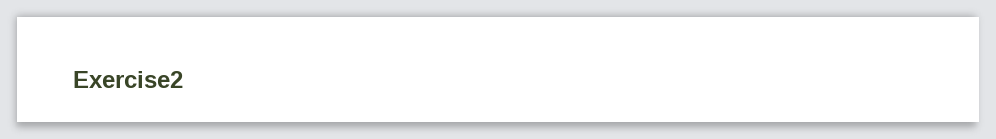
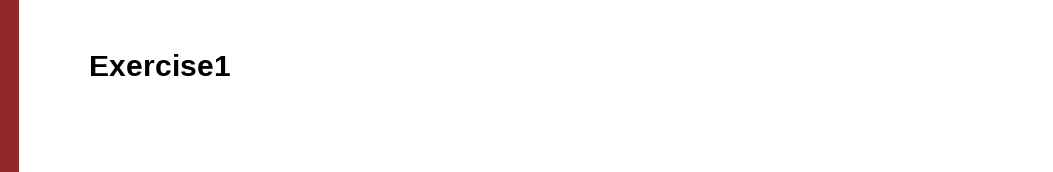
[73,71,183,88] Exercise2 -> [89,54,231,76] Exercise1

